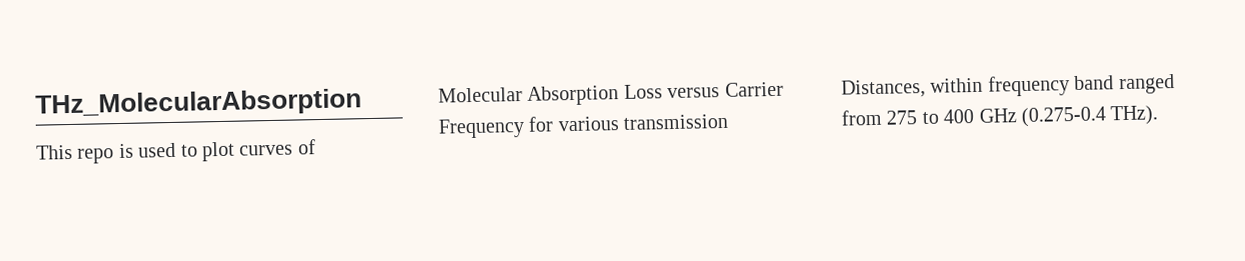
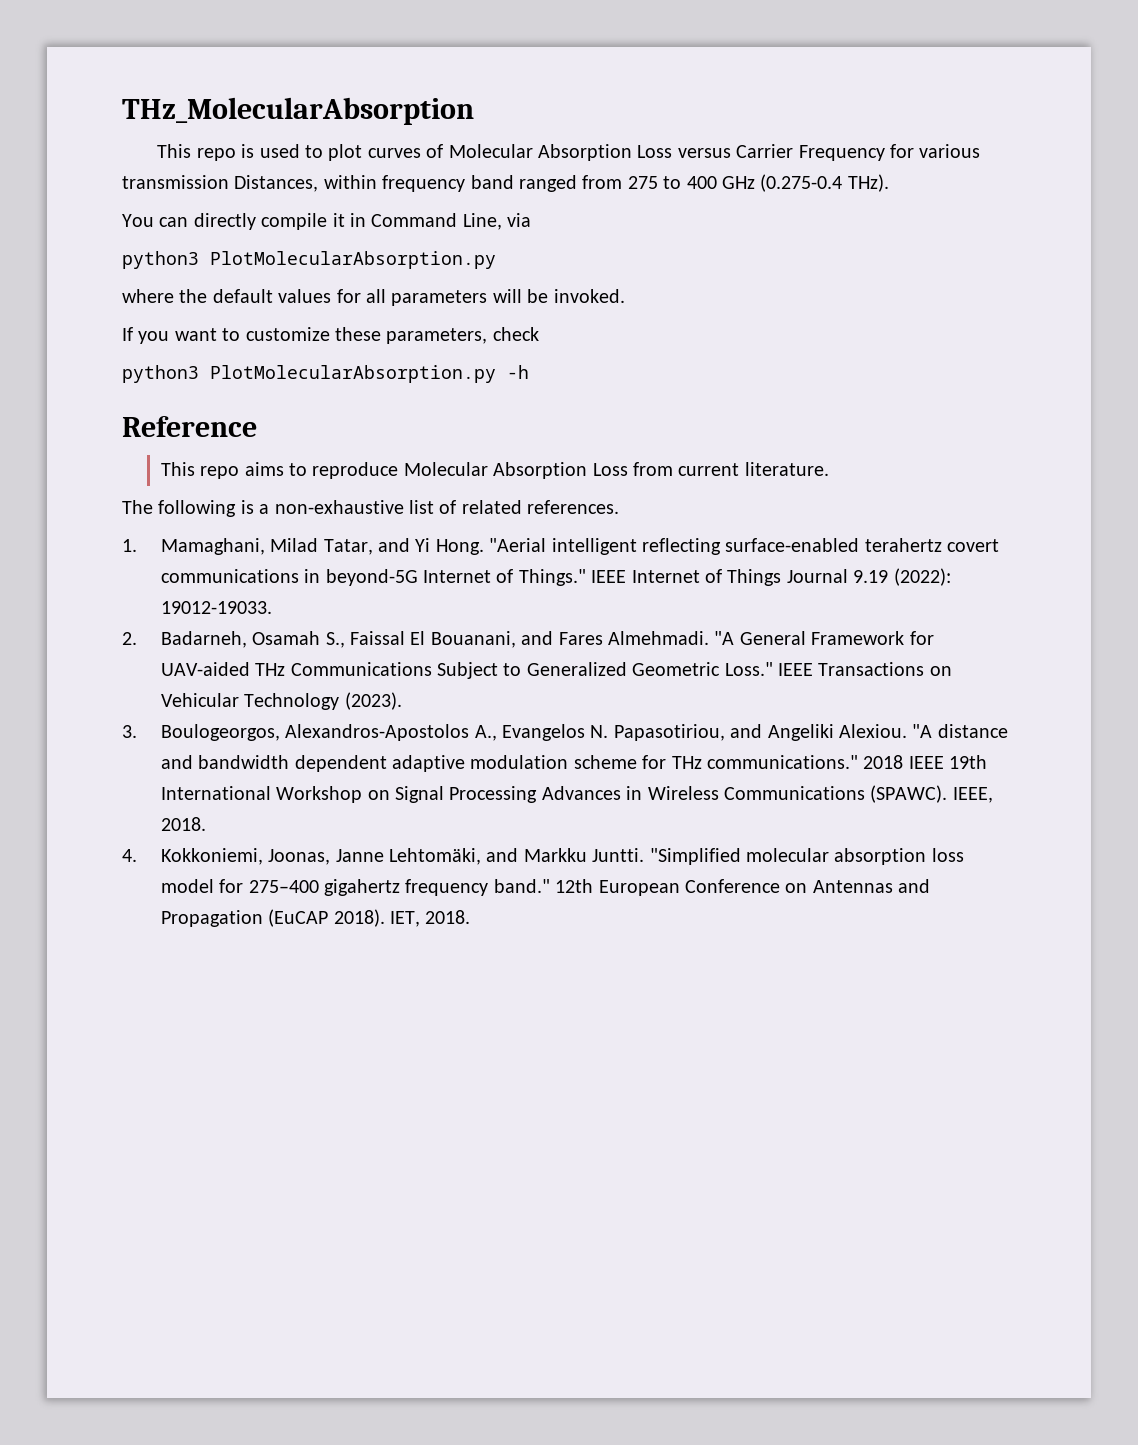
(1159, 115) none -> [122,213,532,230] [122,251,496,269] [122,289,625,306] [122,327,539,344] [122,365,529,383] [122,416,257,437] [160,462,829,479] [122,500,620,517] [122,538,1000,555] [160,568,951,586] [160,601,272,614] [122,631,934,648] [160,662,952,679] [160,692,402,710] [122,724,1008,741] [160,755,988,772] [160,785,993,803] [160,817,206,831] [122,848,964,865] [160,879,931,896] [160,909,471,927] // You can directly compile it in Command Line, via // python3 PlotMolecularAbsorption.py // where the default values for all parameters will be invoked. // If you want to customize these parameters, check // python3 PlotMolecularAbsorption.py -h // Reference // This repo aims to reproduce Molecular Absorption Loss from current literature. // The following is a non-exhaustive list of related references. // 1. Mamaghani, Milad Tatar, and Yi Hong. "Aerial intelligent reflecting surface-enabled terahertz covert communications in beyond-5G Internet of Things." IEEE Internet of Things Journal 9.19 (2022): 19012-19033. // 2. Badarneh, Osamah S., Faissal El Bouanani, and Fares Almehmadi. "A General Framework for UAV-aided THz Communications Subject to Generalized Geometric Loss." IEEE Transactions on Vehicular Technology (2023). // 3. Boulogeorgos, Alexandros-Apostolos A., Evangelos N. Papasotiriou, and Angeliki Alexiou. "A distance and bandwidth dependent adaptive modulation scheme for THz communications." 2018 IEEE 19th International Workshop on Signal Processing Advances in Wireless Communications (SPAWC). IEEE, 2018. // 4. Kokkoniemi, Joonas, Janne Lehtomäki, and Markku Juntti. "Simplified molecular absorption loss model for 275–400 gigahertz frequency band." 12th European Conference on Antennas and Propagation (EuCAP 2018). IET, 2018.

